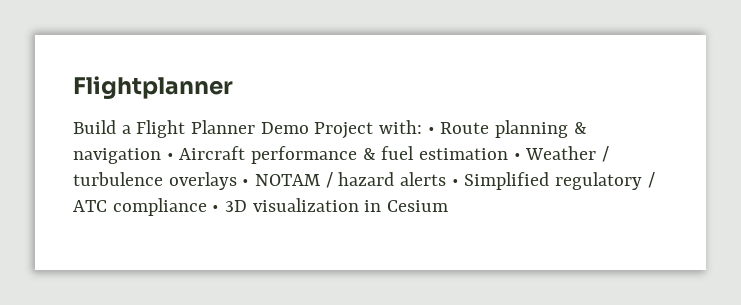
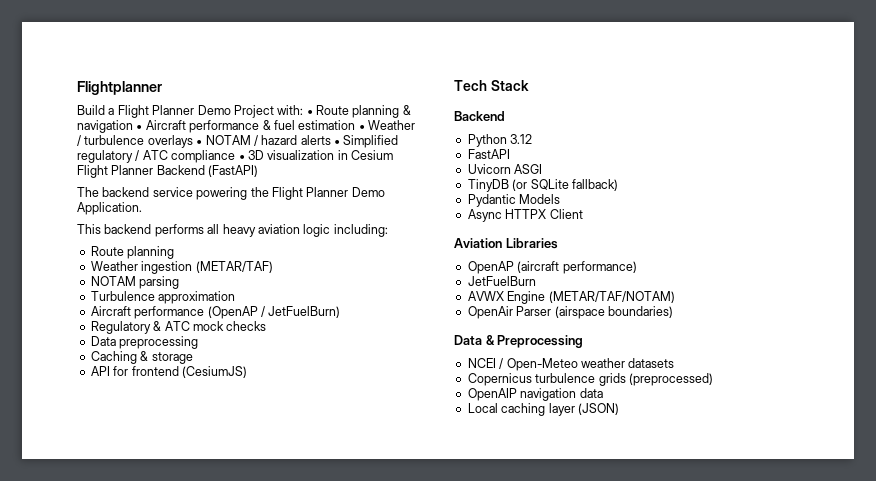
(449, 206) none -> [77,165,259,178] [77,187,385,200] [77,202,142,215] [77,224,388,237] [90,246,175,259] [90,261,273,274] [90,276,180,289] [90,291,236,304] [90,306,341,319] [90,321,267,334] [90,336,199,349] [90,351,193,364] [90,366,247,378] [454,80,529,91] [454,111,505,121] [467,134,533,147] [467,149,510,159] [467,164,543,174] [467,179,618,192] [467,194,561,207] [467,209,583,222] [454,238,558,249] [467,261,637,274] [467,276,536,286] [467,291,675,304] [467,306,673,319] [454,335,584,348] [467,358,675,371] [467,373,713,386] [467,388,603,401] [467,403,619,416] Flight Planner Backend (FastAPI) // The backend service powering the Flight Planner Demo Application. // This backend performs all heavy aviation logic including: // Route planning // Weather ingestion (METAR/TAF) // NOTAM parsing // Turbulence approximation // Aircraft performance (OpenAP / JetFuelBurn) // Regulatory & ATC mock checks // Data preprocessing // Caching & storage // API for frontend (CesiumJS) // Tech Stack // Backend // Python 3.12 // FastAPI // Uvicorn ASGI // TinyDB (or SQLite fallback) // Pydantic Models // Async HTTPX Client // Aviation Libraries // OpenAP (aircraft performance) // JetFuelBurn // AVWX Engine (METAR/TAF/NOTAM) // OpenAir Parser (airspace boundaries) // Data & Preprocessing // NCEI / Open-Meteo weather datasets // Copernicus turbulence grids (preprocessed) // OpenAIP navigation data // Local caching layer (JSON)

